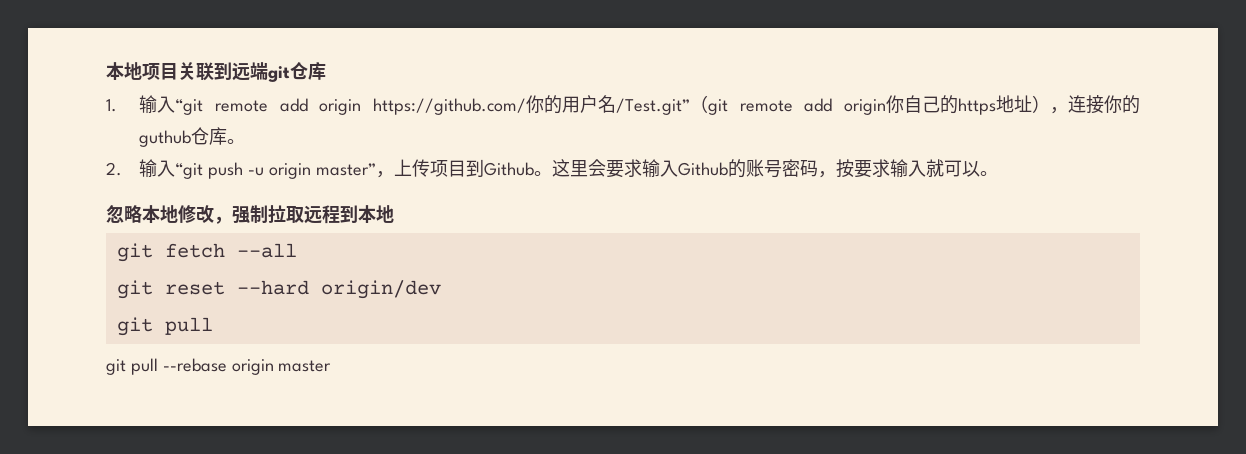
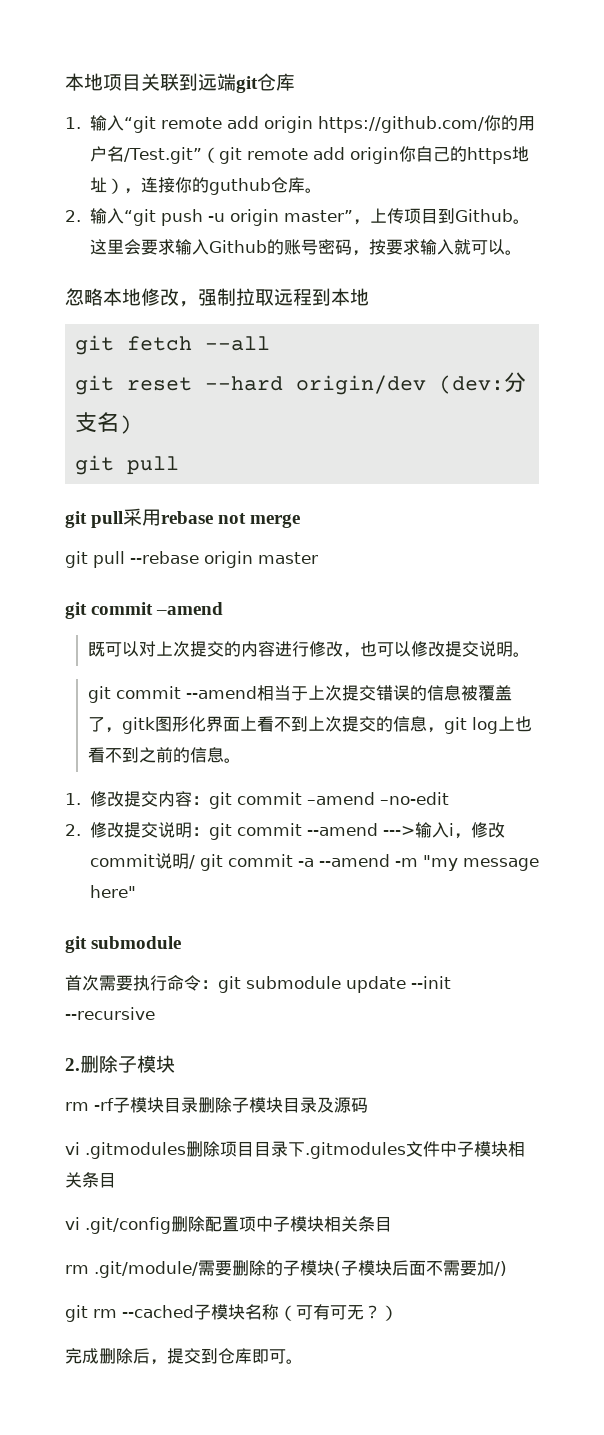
[116,317,213,336] // git pull -> [439,372,527,394] [75,412,133,434] [75,455,180,475] [65,508,301,528] (dev:分支名) // git pull // git pull采用rebase not merge
(332, 366) none -> [65,602,224,619] [87,641,530,658] [87,685,512,703] [87,716,532,734] [87,747,241,763] [65,791,449,809] [65,822,505,840] [89,853,539,871] [89,885,136,898] [65,936,182,953] [65,975,451,993] [65,1007,155,1020] [65,1055,175,1073] [65,1097,368,1113] [65,1141,525,1159] [65,1172,116,1188] [65,1216,392,1234] [65,1260,507,1278] [65,1304,398,1322] [65,1348,303,1365] // git commit –amend // 既可以对上次提交的内容进行修改，也可以修改提交说明。 // git commit --amend相当于上次提交错误的信息被覆盖了，gitk图形化界面上看不到上次提交的信息，git log上也看不到之前的信息。 // 1.修改提交内容：git commit –amend –no-edit // 2.修改提交说明：git commit --amend --->输入i，修改commit说明/ git commit -a --amend -m "my message here" // git submodule // 首次需要执行命令：git submodule update --init --recursive // 2.删除子模块 // rm -rf子模块目录删除子模块目录及源码 // vi .gitmodules删除项目目录下.gitmodules文件中子模块相关条目 // vi .git/config删除配置项中子模块相关条目 // rm .git/module/需要删除的子模块(子模块后面不需要加/) // git rm --cached子模块名称（可有可无？） // 完成删除后，提交到仓库即可。

